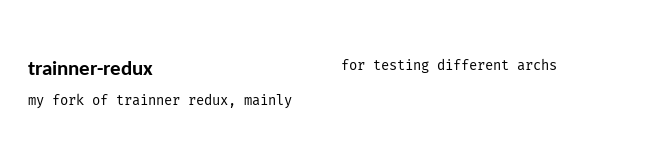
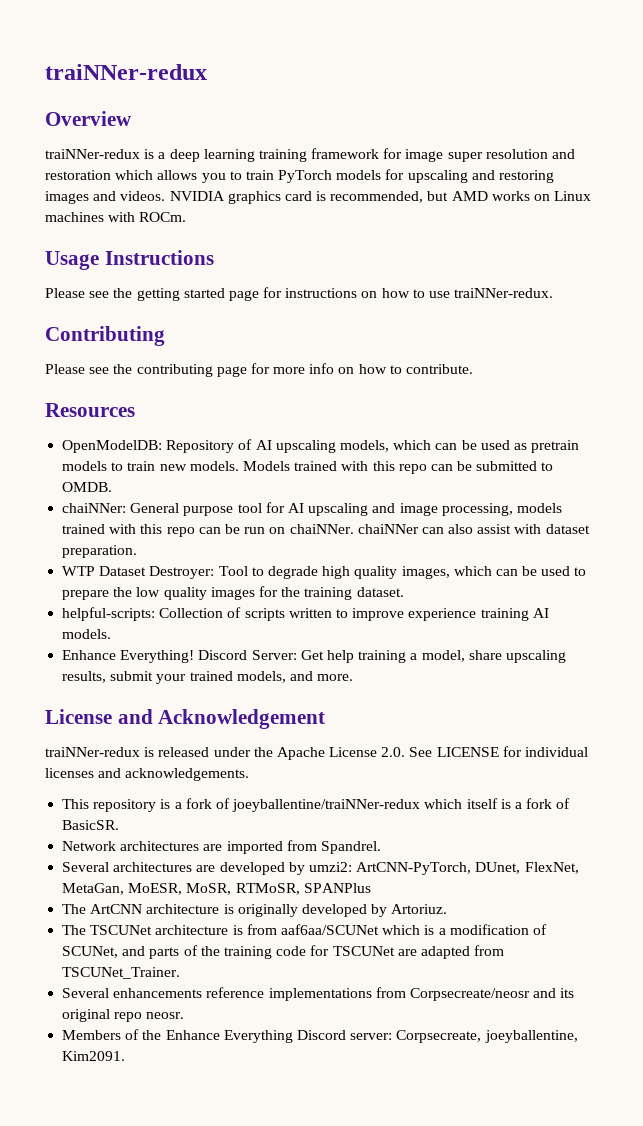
[28,61,153,75] [28,93,292,109] [341,58,557,73] trainner-redux // my fork of trainner redux, mainly for testing different archs -> [45,64,207,80] [45,111,132,126] [45,148,576,162] [45,169,555,183] [45,191,592,204] [45,212,187,222] [45,250,214,270] [45,287,554,301] [45,326,165,346] [45,363,474,377] [45,403,135,417] [62,439,580,453] [62,461,554,474] [62,482,113,492] [62,502,562,516] [62,524,590,537] [62,545,138,558] [62,566,587,579] [62,586,404,600] [62,607,549,621] [62,629,112,639] [62,650,566,663] [62,671,354,684] [45,709,326,729] [45,746,589,760] [45,768,250,781] [62,798,571,812] [62,820,120,830] [62,840,381,854] [62,862,579,875] [62,883,371,895] [62,904,448,917] [62,924,547,935] [62,945,505,959] [62,967,181,979] [62,987,575,1001] [62,1009,185,1022] [62,1029,578,1043] [62,1051,126,1061] traiNNer-redux // Overview // traiNNer-redux is a deep learning training framework for image super resolution and restoration which allows you to train PyTorch models for upscaling and restoring images and videos. NVIDIA graphics card is recommended, but AMD works on Linux machines with ROCm. // Usage Instructions // Please see the getting started page for instructions on how to use traiNNer-redux. // Contributing // Please see the contributing page for more info on how to contribute. // Resources // OpenModelDB: Repository of AI upscaling models, which can be used as pretrain models to train new models. Models trained with this repo can be submitted to OMDB. // chaiNNer: General purpose tool for AI upscaling and image processing, models trained with this repo can be run on chaiNNer. chaiNNer can also assist with dataset preparation. // WTP Dataset Destroyer: Tool to degrade high quality images, which can be used to prepare the low quality images for the training dataset. // helpful-scripts: Collection of scripts written to improve experience training AI models. // Enhance Everything! Discord Server: Get help training a model, share upscaling results, submit your trained models, and more. // License and Acknowledgement // traiNNer-redux is released under the Apache License 2.0. See LICENSE for individual licenses and acknowledgements. // This repository is a fork of joeyballentine/traiNNer-redux which itself is a fork of BasicSR. // Network architectures are imported from Spandrel. // Several architectures are developed by umzi2: ArtCNN-PyTorch, DUnet, FlexNet, MetaGan, MoESR, MoSR, RTMoSR, SPANPlus // The ArtCNN architecture is originally developed by Artoriuz. // The TSCUNet architecture is from aaf6aa/SCUNet which is a modification of SCUNet, and parts of the training code for TSCUNet are adapted from TSCUNet_Trainer. // Several enhancements reference implementations from Corpsecreate/neosr and its original repo neosr. // Members of the Enhance Everything Discord server: Corpsecreate, joeyballentine, Kim2091.

